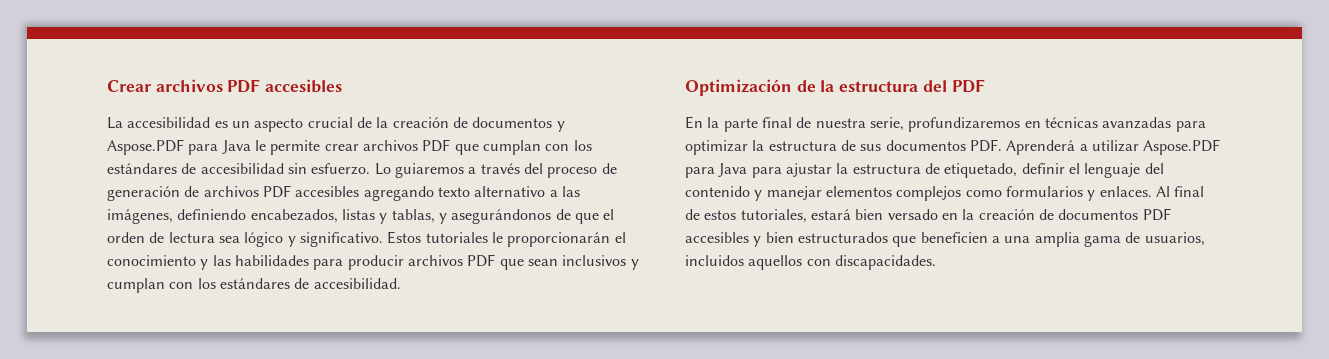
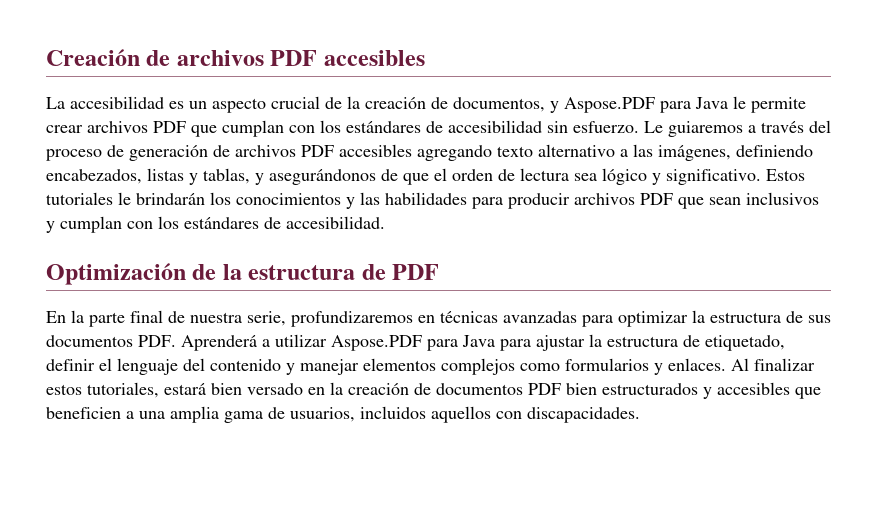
[107,80,152,92] Crear -> [46,49,171,66] Creación de
[472,117,553,128] documentos -> [453,97,545,112] documentos,
[374,163,391,175] Lo -> [644,121,663,133] Le
[507,232,626,247] [107,255,196,266] proporcionarán el conocimiento -> [136,192,341,205] brindarán los conocimientos
[922,80,947,92] del -> [361,264,386,280] de
[1174,186,1205,197] [685,209,700,220] final de -> [754,358,815,371] finalizar
[685,232,888,247] accesibles y bien estructurados -> [566,382,790,399] bien estructurados y accesibles

